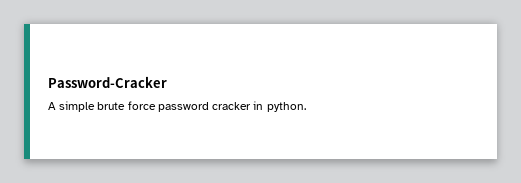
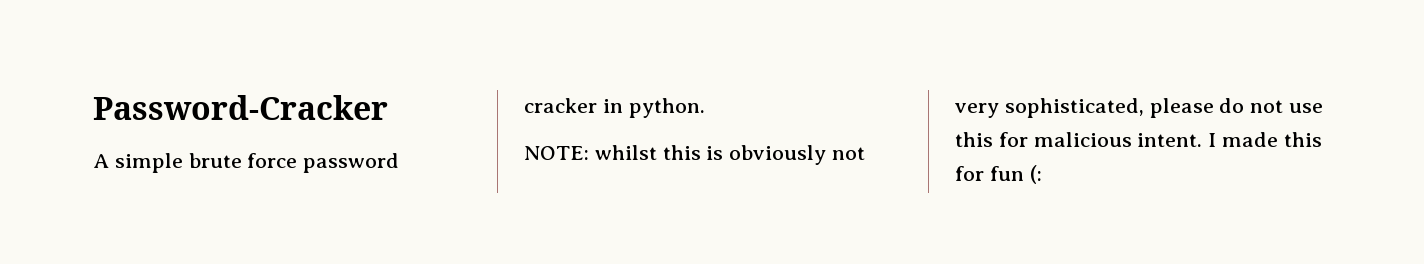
(306, 107) none -> [524,145,866,165] [955,98,1324,118] [955,132,1322,147] [955,165,1042,184] // NOTE: whilst this is obviously not very sophisticated, please do not use this for malicious intent. I made this for fun (:

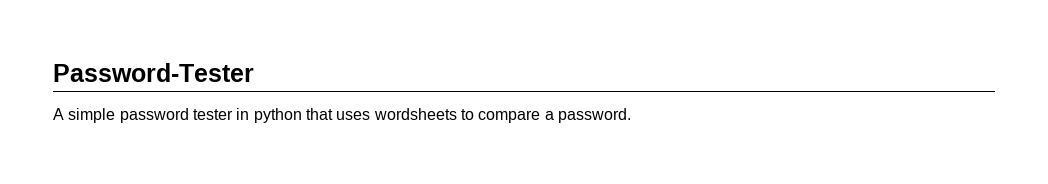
[93,95,388,120] Password-Cracker -> [53,63,254,82] Password-Tester
[188,153,400,173] [524,98,705,118] [524,145,866,165] [955,98,1324,118] [955,132,1322,147] [955,165,1042,184] brute force password cracker in python. // NOTE: whilst this is obviously not very sophisticated, please do not use this for malicious intent. I made this for fun (: -> [119,108,631,123] password tester in python that uses wordsheets to compare a password.

